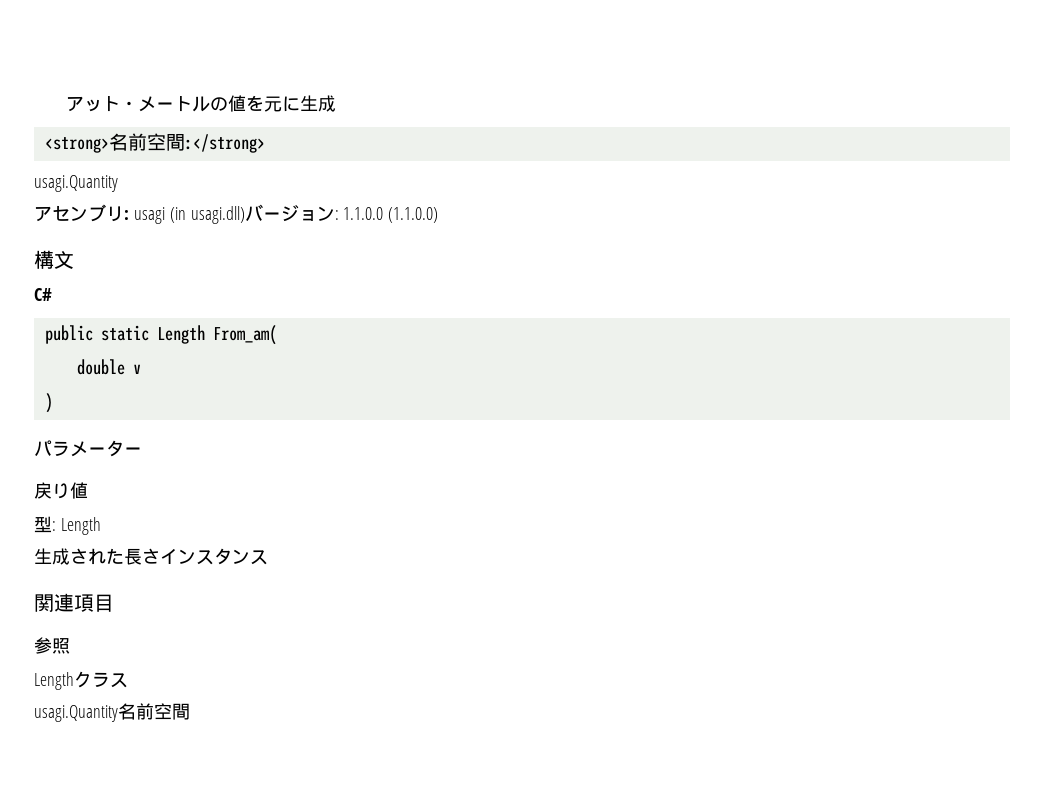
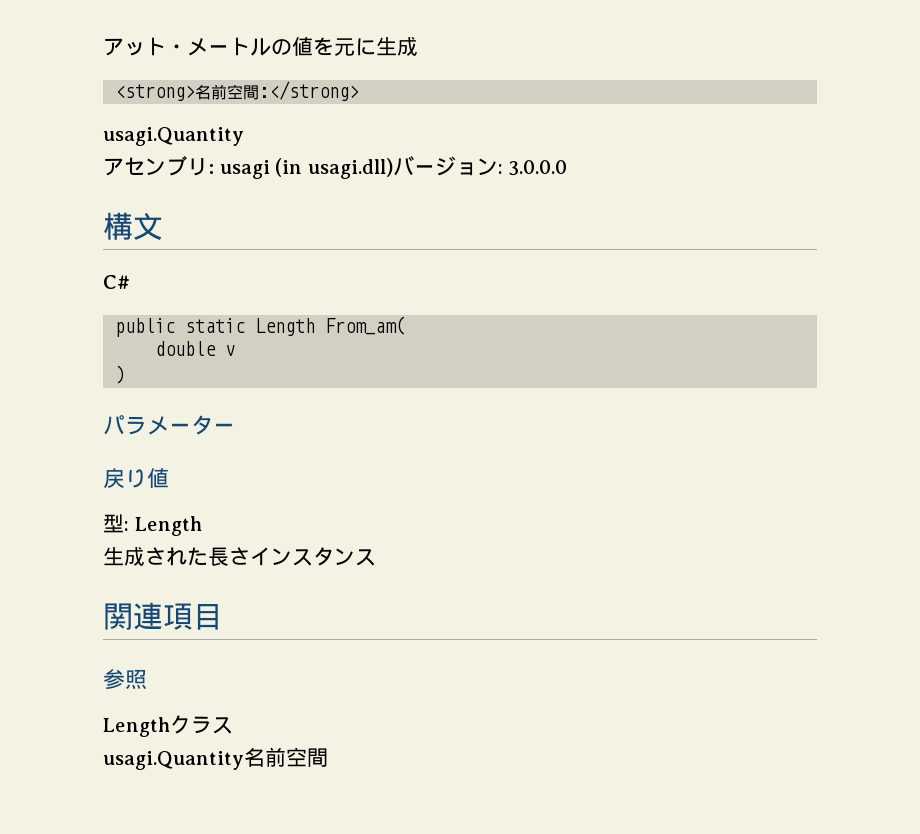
[343,207,439,223] 1.1.0.0 (1.1.0.0) -> [508,160,568,176] 3.0.0.0

